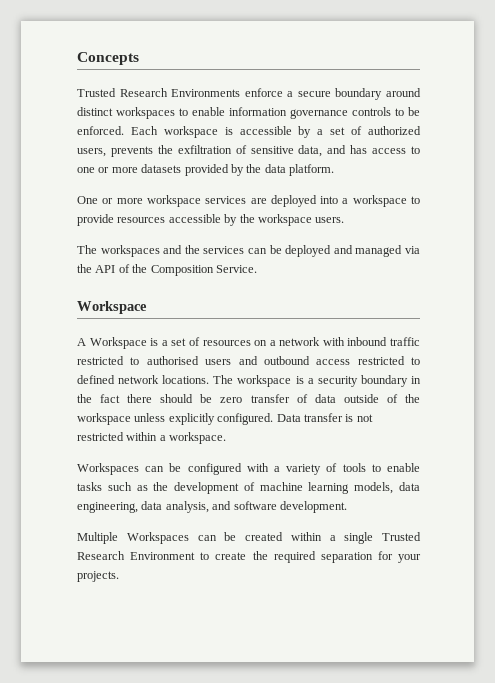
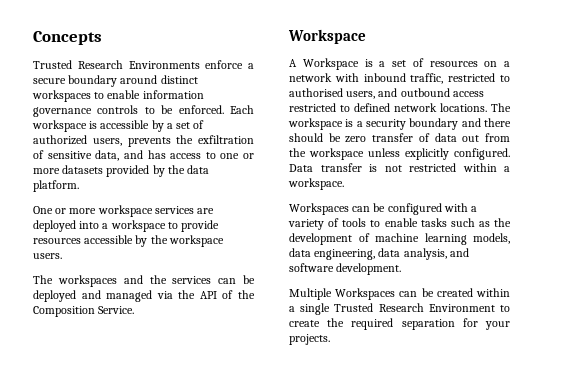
[390,337,420,346] traffic -> [410,73,444,84] traffic,
[205,359,232,365] users -> [346,91,376,99] users,
[411,376,421,384] [77,394,121,403] in the fact -> [461,118,481,127] and
[343,394,398,403] outside of -> [462,133,510,142] out from

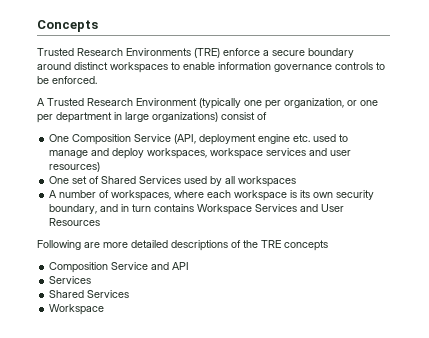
(200, 65) none -> [194,48,220,58] (TRE)
[230,105,254,114] [32,120,205,132] [33,135,254,147] [33,150,254,161] [33,165,210,177] [33,180,79,192] [33,205,215,217] [33,220,220,232] [33,235,224,247] [33,253,62,259] [33,275,256,287] [33,290,256,302] [33,306,135,317] [288,29,366,44] [289,58,510,70] [289,73,510,84] [289,88,484,99] [289,103,511,112] [288,118,511,130] [289,133,510,143] [289,148,510,160] [289,163,510,172] [288,178,344,190] [289,203,478,215] [288,218,511,230] [289,233,510,245] [289,248,469,260] [289,263,402,275] [289,288,510,300] [289,303,510,315] [289,318,510,330] [289,334,330,345] Each workspace is accessible by a set of authorized users, prevents the exfiltration of sensitive data, and has access to one or more datasets provided by the data platform. // One or more workspace services are deployed into a workspace to provide resources accessible by the workspace users. // The workspaces and the services can be deployed and managed via the API of the Composition Service. // Workspace // A Workspace is a set of resources on a network with inbound traffic, restricted to authorised users, and outbound access restricted to defined network locations. The workspace is a security boundary and there should be zero transfer of data out from the workspace unless explicitly configured. Data transfer is not restricted within a workspace. // Workspaces can be configured with a variety of tools to enable tasks such as the development of machine learning models, data engineering, data analysis, and software development. // Multiple Workspaces can be created within a single Trusted Research Environment to create the required separation for your projects. -> [37,98,378,109] [37,112,267,123] [49,134,349,145] [49,148,352,159] [49,162,101,172] [49,176,297,187] [49,190,375,201] [49,204,345,215] [49,218,101,226] [37,240,328,251] [49,262,190,273] [49,276,92,284] [49,290,130,298] [49,304,105,315] // A Trusted Research Environment (typically one per organization, or one per department in large organizations) consist of // One Composition Service (API, deployment engine etc. used to manage and deploy workspaces, workspace services and user resources) // One set of Shared Services used by all workspaces // A number of workspaces, where each workspace is its own security boundary, and in turn contains Workspace Services and User Resources // Following are more detailed descriptions of the TRE concepts // Composition Service and API // Services // Shared Services // Workspace

